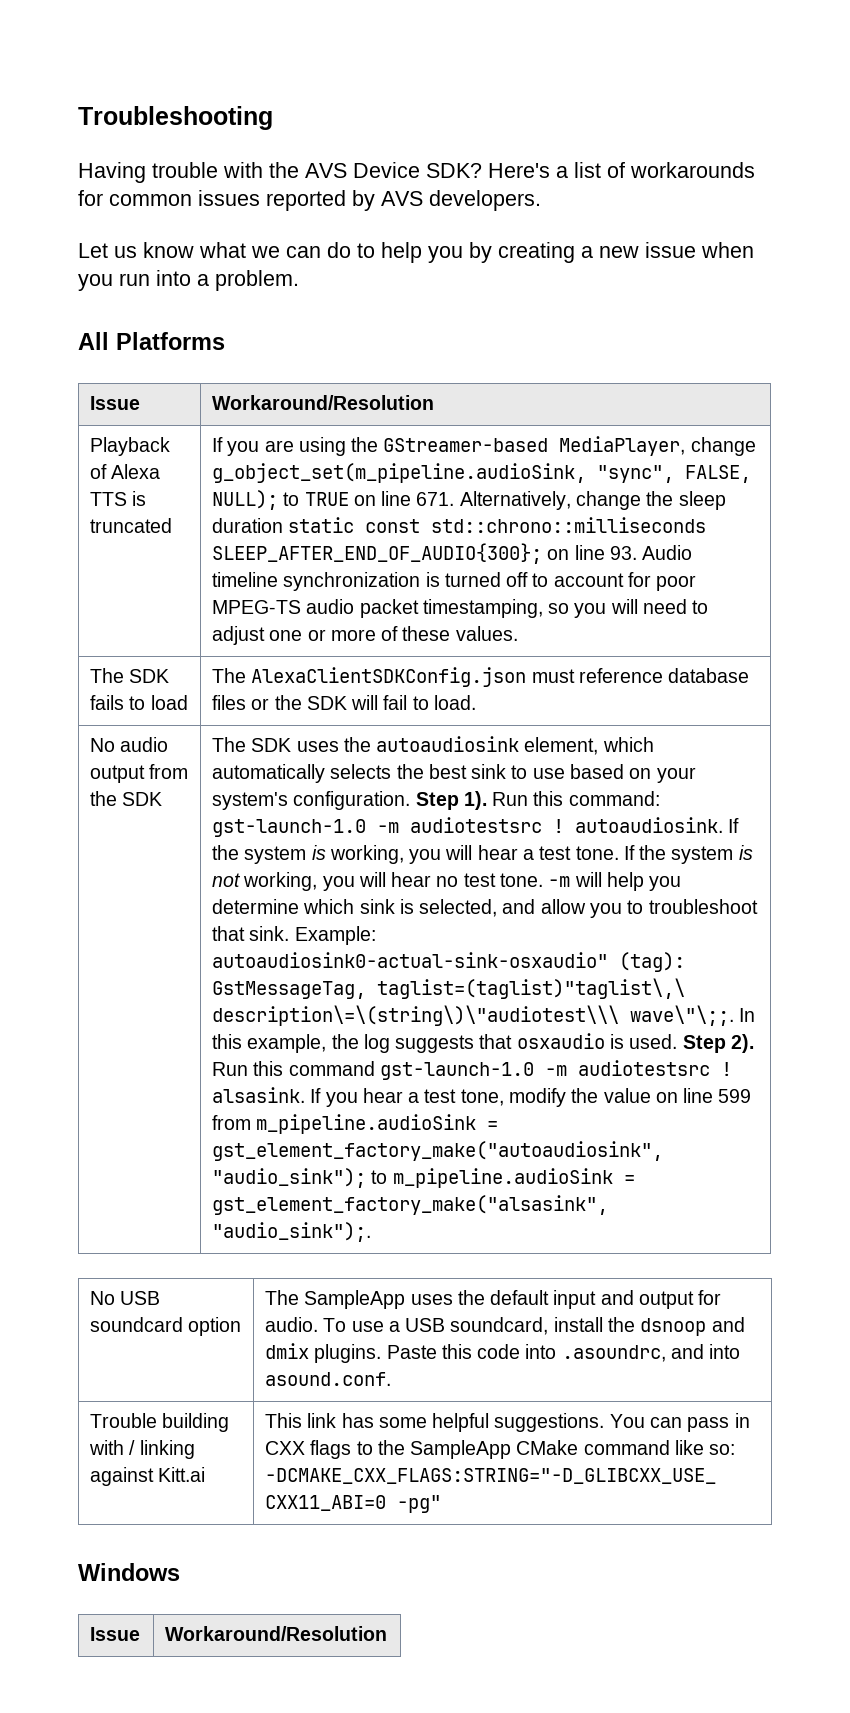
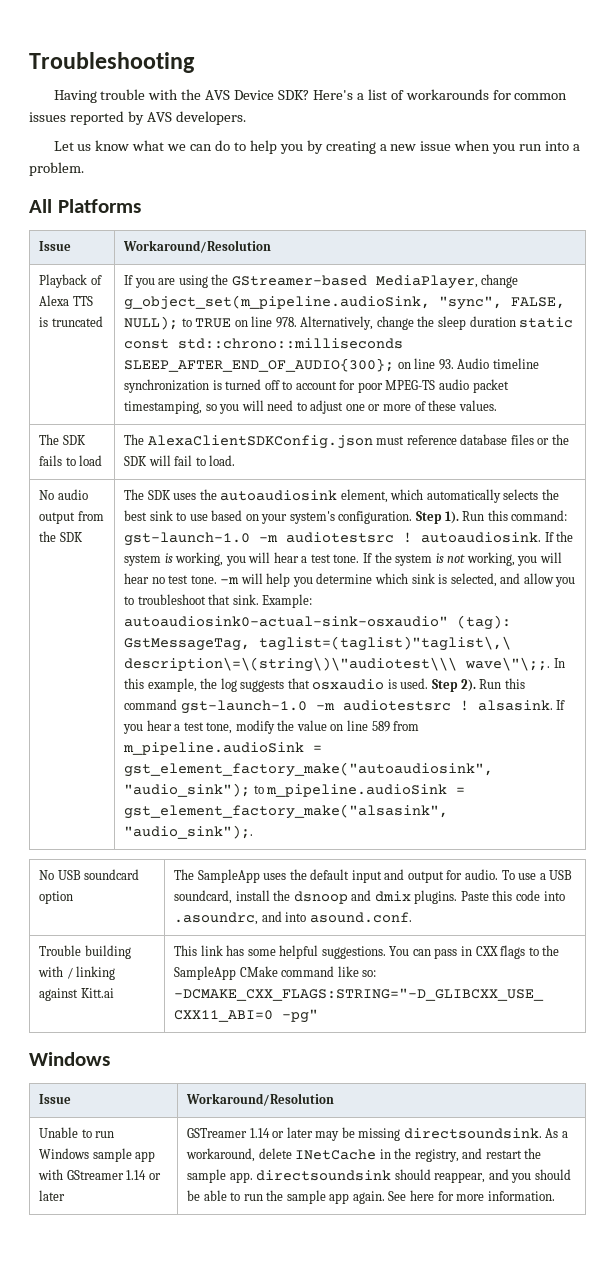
[416,492,455,506] 671. -> [275,317,297,328] 978.
[718,1089,752,1103] 599 -> [371,721,390,732] 589
(388, 1633) none -> [39,1127,115,1138] [39,1148,156,1162] [38,1169,161,1180] [39,1190,66,1201] [187,1127,569,1141] [186,1148,542,1162] [187,1169,571,1183] [187,1190,555,1204] // Unable to run Windows sample app with GStreamer 1.14 or later | GSTreamer 1.14 or later may be missing directsoundsink. As a workaround, delete INetCache in the registry, and restart the sample app. directsoundsink should reappear, and you should be able to run the sample app again. See here for more information.

